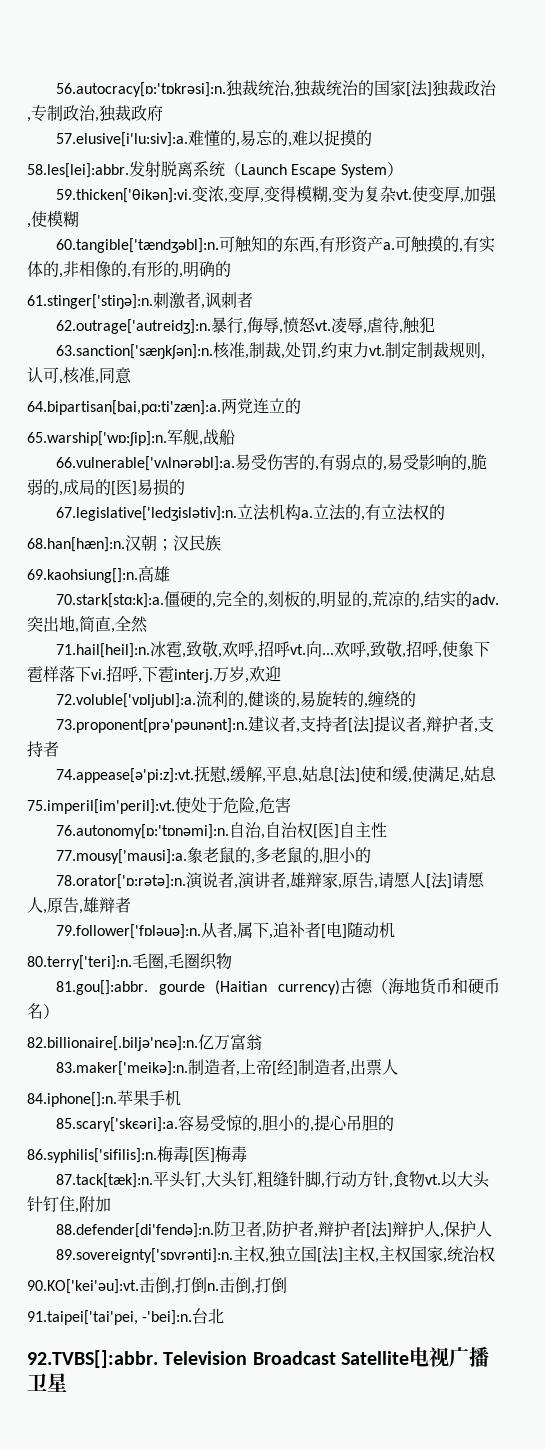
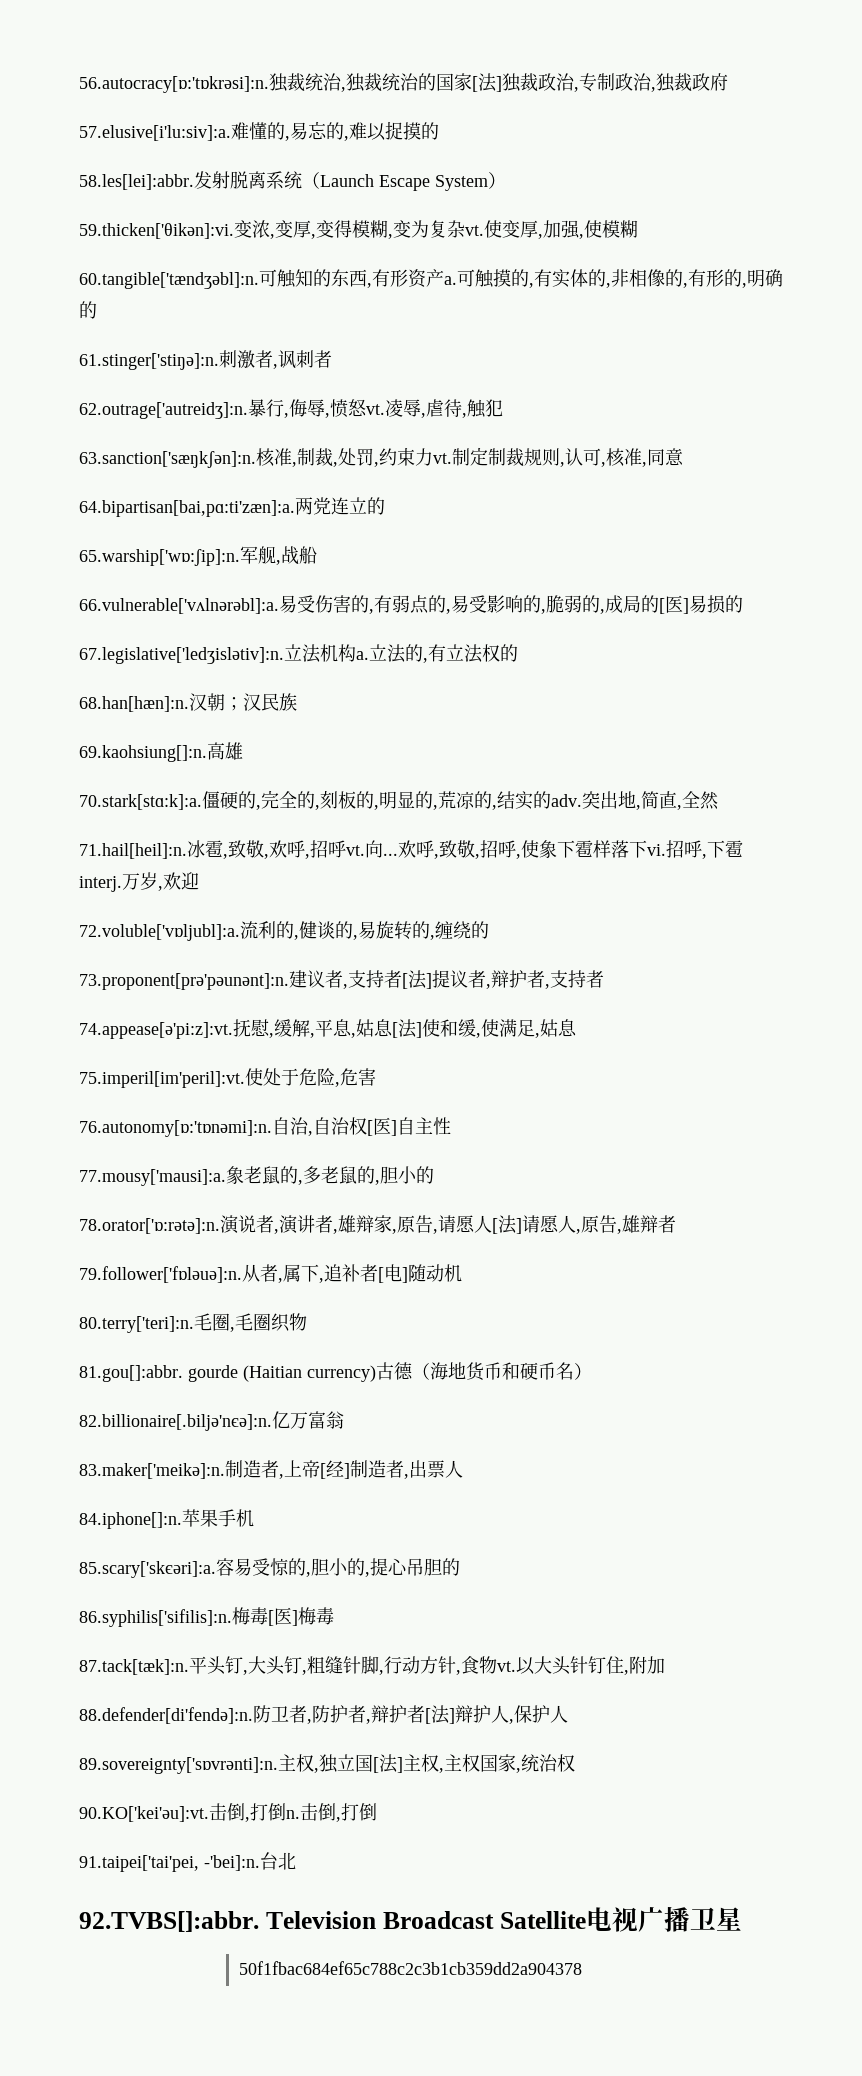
(67, 1382) none -> [239,1961,583,1975] // 50f1fbac684ef65c788c2c3b1cb359dd2a904378

